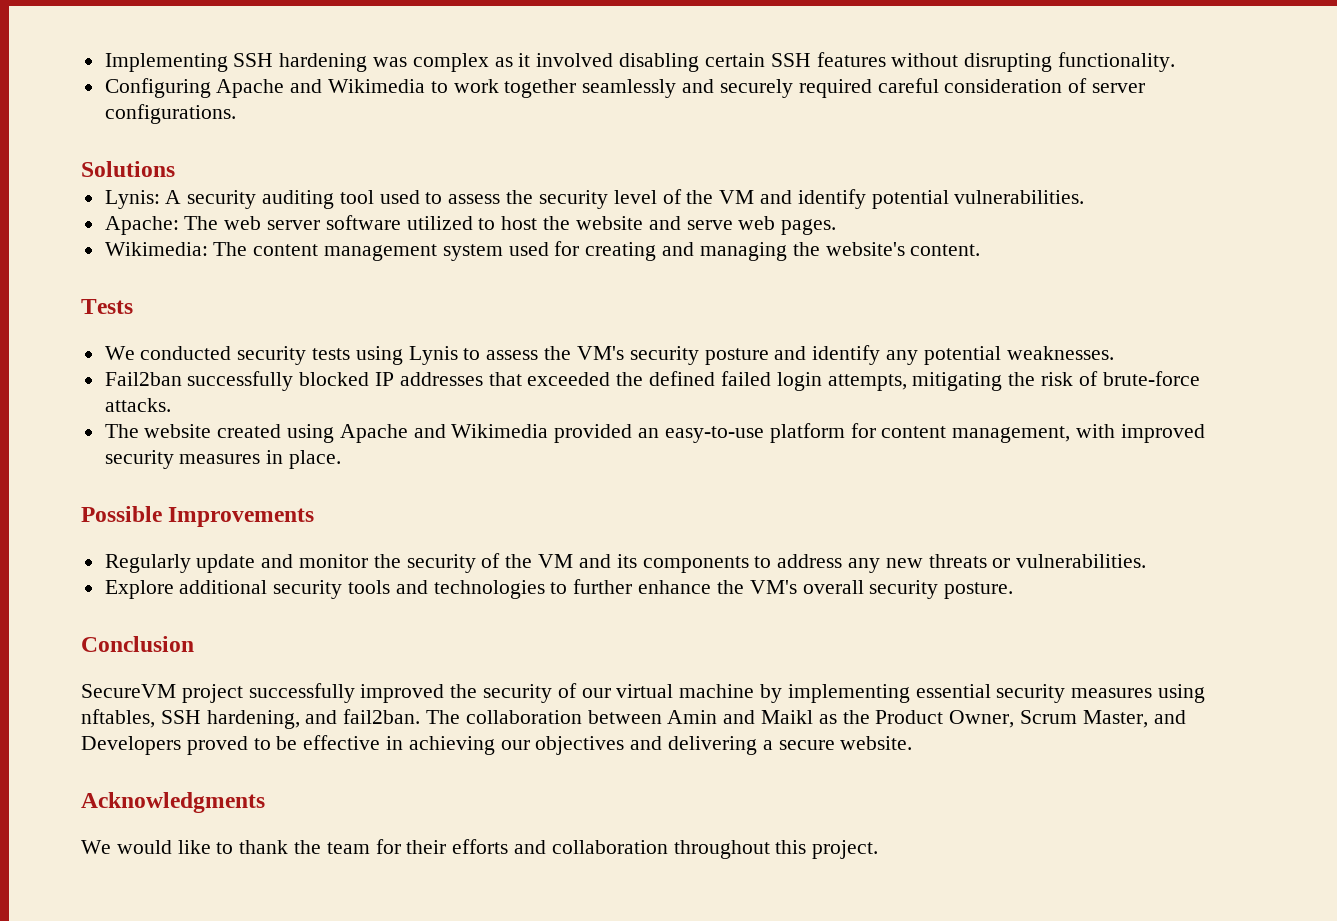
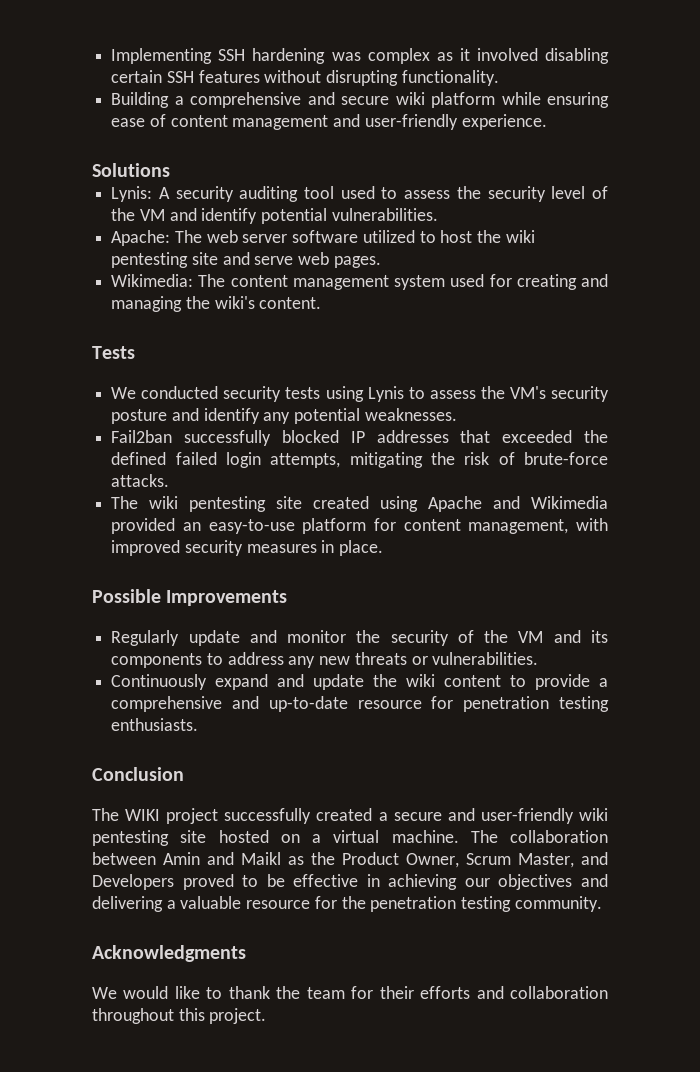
[104,78,1145,98] [104,104,236,124] Configuring Apache and Wikimedia to work together seamlessly and securely required careful consideration of server configurations. -> [111,92,609,108] [111,114,547,130] Building a comprehensive and secure wiki platform while ensuring ease of content management and user-friendly experience.
[575,216,643,230] website -> [505,230,535,243] [111,252,218,268] wiki pentesting site
[825,242,905,256] website's -> [214,296,255,309] wiki's
[144,424,212,438] website -> [149,496,303,512] wiki pentesting site
[104,579,1014,599] [81,636,194,652] [81,683,1206,703] [81,709,421,729] Explore additional security tools and technologies to further enhance the VM's overall security posture. // Conclusion // SecureVM project successfully improved the security of our virtual machine by implementing essential security measures using nftables, SSH hardening, and fail2ban. -> [111,674,608,690] [111,696,610,712] [111,718,199,731] [92,767,184,781] [92,808,608,824] [92,830,459,846] Continuously expand and update the wiki content to provide a comprehensive and up-to-date resource for penetration testing enthusiasts. // Conclusion // The WIKI project successfully created a secure and user-friendly wiki pentesting site hosted on a virtual machine.
[778,736,913,750] secure website. -> [180,896,602,912] valuable resource for the penetration testing community.

